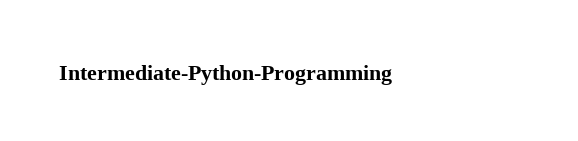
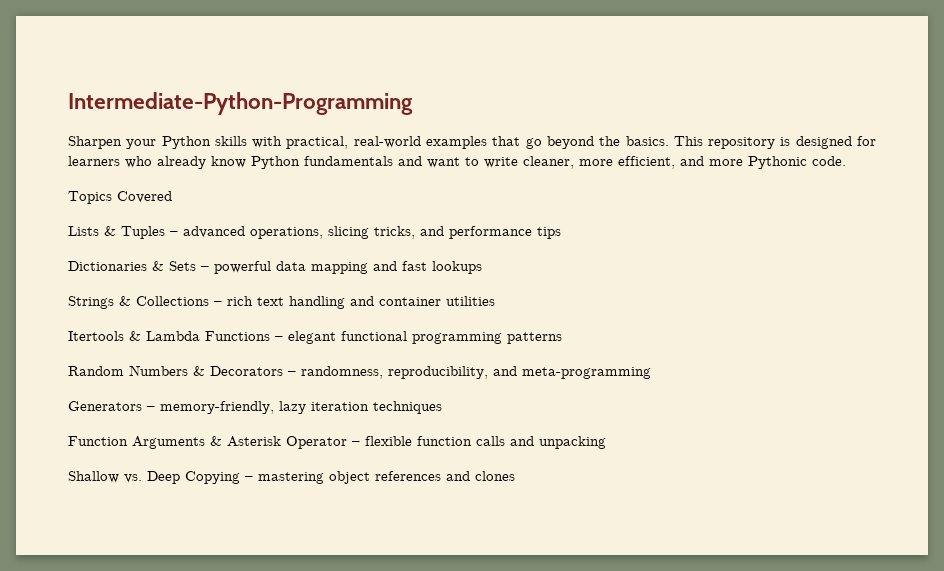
(392, 75) none -> [68,136,876,149] [68,156,846,169] [68,191,172,204] [68,226,561,239] [68,261,482,274] [68,296,495,309] [68,331,562,344] [68,365,651,379] [68,401,442,414] [68,436,606,449] [68,471,515,484] // Sharpen your Python skills with practical, real-world examples that go beyond the basics. This repository is designed for learners who already know Python fundamentals and want to write cleaner, more efficient, and more Pythonic code. // Topics Covered // Lists & Tuples – advanced operations, slicing tricks, and performance tips // Dictionaries & Sets – powerful data mapping and fast lookups // Strings & Collections – rich text handling and container utilities // Itertools & Lambda Functions – elegant functional programming patterns // Random Numbers & Decorators – randomness, reproducibility, and meta-programming // Generators – memory-friendly, lazy iteration techniques // Function Arguments & Asterisk Operator – flexible function calls and unpacking // Shallow vs. Deep Copying – mastering object references and clones

